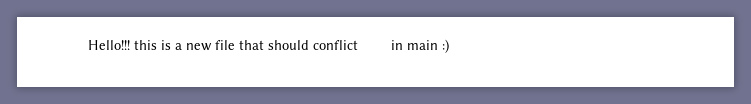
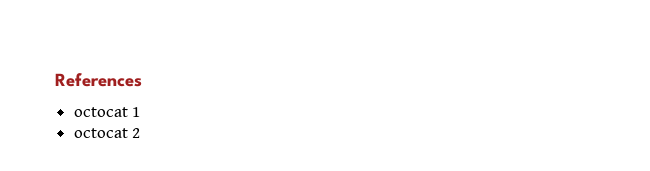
[88,39,449,53] Hello!!! this is a new file that should conflict in main :) -> [55,73,142,87] [73,107,141,117] [73,128,141,138] References // octocat 1 // octocat 2

